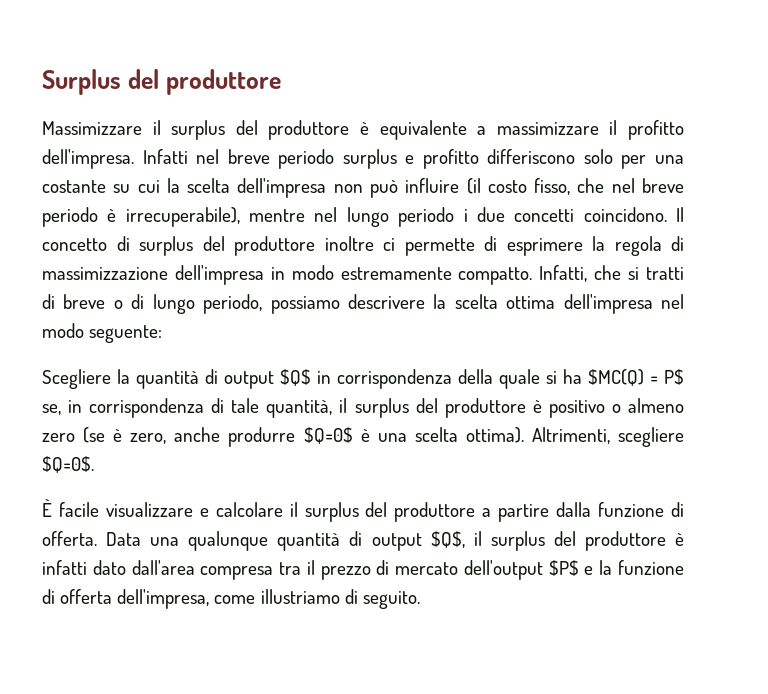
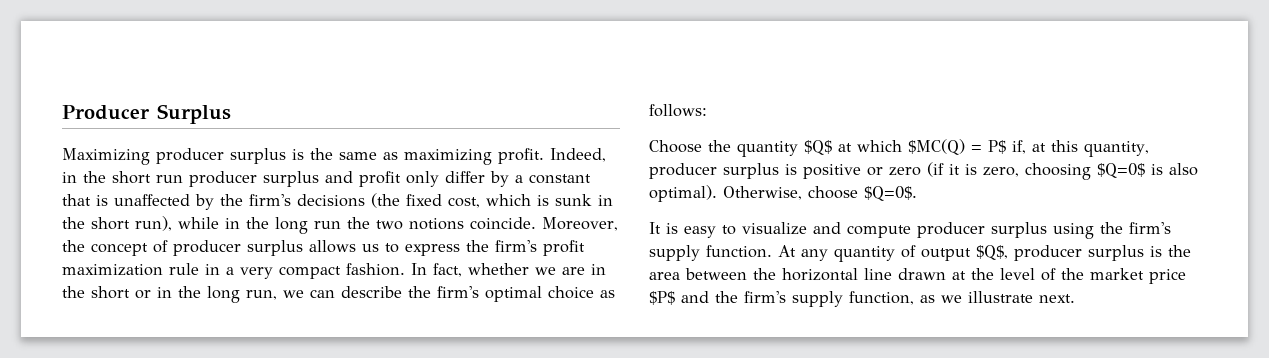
(42, 82) none -> [62,105,150,120] Producer
[127,69,281,95] [42,120,685,140] [42,149,684,169] [42,178,685,198] [42,207,685,227] [42,236,684,256] [42,265,685,285] [42,294,684,314] [42,323,163,343] [42,369,684,389] [42,398,685,418] [42,427,684,447] [42,456,94,473] [42,499,684,522] [42,531,684,551] [42,560,685,580] [42,589,420,609] del produttore // Massimizzare il surplus del produttore è equivalente a massimizzare il profitto dell'impresa. Infatti nel breve periodo surplus e profitto differiscono solo per una costante su cui la scelta dell'impresa non può influire (il costo fisso, che nel breve periodo è irrecuperabile), mentre nel lungo periodo i due concetti coincidono. Il concetto di surplus del produttore inoltre ci permette di esprimere la regola di massimizzazione dell'impresa in modo estremamente compatto. Infatti, che si tratti di breve o di lungo periodo, possiamo descrivere la scelta ottima dell'impresa nel modo seguente: // Scegliere la quantità di output $Q$ in corrispondenza della quale si ha $MC(Q) = P$ se, in corrispondenza di tale quantità, il surplus del produttore è positivo o almeno zero (se è zero, anche produrre $Q=0$ è una scelta ottima). Altrimenti, scegliere $Q=0$. // È facile visualizzare e calcolare il surplus del produttore a partire dalla funzione di offerta. Data una qualunque quantità di output $Q$, il surplus del produttore è infatti dato dall'area compresa tra il prezzo di mercato dell'output $P$ e la funzione di offerta dell'impresa, come illustriamo di seguito. -> [62,148,606,165] [62,171,591,187] [62,193,613,210] [62,216,618,234] [62,240,585,256] [62,263,606,279] [62,286,615,303] [649,104,707,117] [649,139,1149,157] [649,162,1198,180] [649,185,917,202] [649,222,1171,239] [649,245,1191,262] [649,268,1186,284] [649,291,1075,307] // Maximizing producer surplus is the same as maximizing profit. Indeed, in the short run producer surplus and profit only differ by a constant that is unaffected by the firm's decisions (the fixed cost, which is sunk in the short run), while in the long run the two notions coincide. Moreover, the concept of producer surplus allows us to express the firm's profit maximization rule in a very compact fashion. In fact, whether we are in the short or in the long run, we can describe the firm's optimal choice as follows: // Choose the quantity $Q$ at which $MC(Q) = P$ if, at this quantity, producer surplus is positive or zero (if it is zero, choosing $Q=0$ is also optimal). Otherwise, choose $Q=0$. // It is easy to visualize and compute producer surplus using the firm's supply function. At any quantity of output $Q$, producer surplus is the area between the horizontal line drawn at the level of the market price $P$ and the firm's supply function, as we illustrate next.

